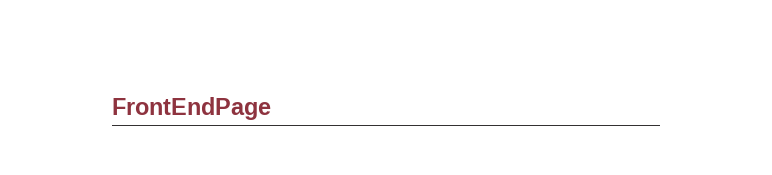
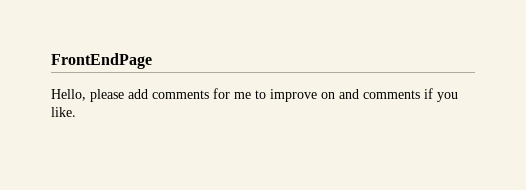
(271, 108) none -> [51,88,458,102] [51,107,76,117] // Hello, please add comments for me to improve on and comments if you like.

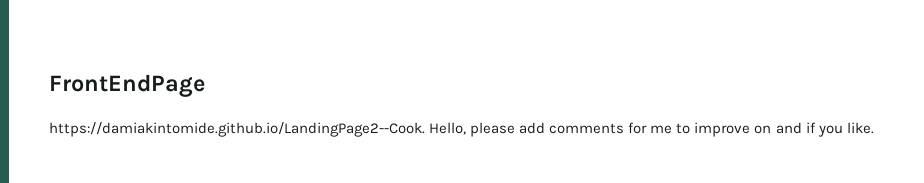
(152, 61) none -> [49,122,425,137] https://damiakintomide.github.io/LandingPage2--Cook.
[363,90,420,99] comments -> (802, 128) none

